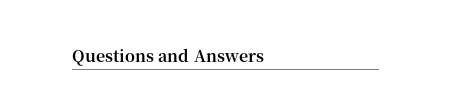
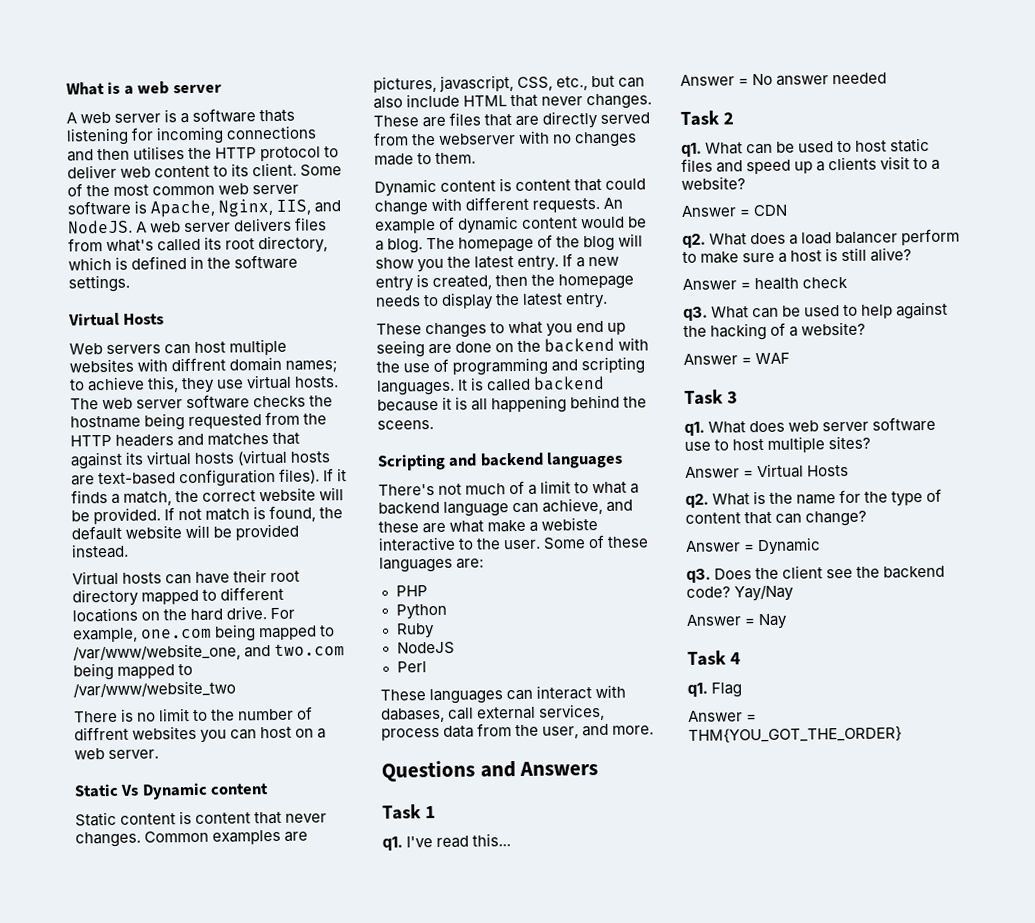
[72,48,264,66] Questions and Answers -> [66,81,222,96] [66,108,296,124] [66,125,318,146] [67,146,340,162] [67,162,343,179] [67,183,300,197] [67,198,342,218] [68,217,328,234] [68,235,329,254] [68,254,299,271] [68,274,130,293] [68,312,165,327] [69,338,288,356] [69,356,339,373] [69,374,340,394] [70,394,334,410] [70,411,328,431] [70,432,301,447] [70,449,331,470] [71,468,348,488] [71,487,345,506] [71,505,344,525] [71,523,300,541] [71,543,129,559] [72,569,301,586] [72,586,285,607] [72,606,296,623] [73,624,336,643] [73,643,346,662] [73,662,194,681] [73,680,236,698] [74,706,314,723] [74,725,327,743] [74,748,160,760] [74,782,270,800] [75,810,328,827] [75,829,309,848] [373,75,646,93] [373,93,653,110] [373,110,651,129] [373,130,638,148] [374,152,477,166] [374,178,647,197] [374,196,624,216] [375,215,648,234] [375,233,644,254] [375,253,620,273] [375,273,635,292] [375,292,609,310] [376,320,627,339] [376,337,650,358] [376,356,646,376] [377,375,606,396] [377,394,648,414] [377,420,434,430] [377,451,624,471] [378,480,640,496] [378,497,634,517] [378,517,599,534] [378,534,650,552] [379,556,485,573] [395,585,428,597] [395,603,447,620] [395,623,435,639] [396,641,455,655] [396,661,427,673] [380,684,627,705] [381,703,606,723] [381,723,655,741] [381,760,599,782] [382,804,436,820] [382,833,512,851] [680,72,888,86] [680,110,734,126] [681,137,931,157] [681,156,941,175] [681,176,746,190] [681,204,789,217] [682,228,961,248] [682,247,913,264] [682,276,849,291] [683,301,949,321] [683,321,867,341] [683,352,791,365] [684,389,738,405] [684,416,937,436] [684,435,872,453] [685,463,850,479] [685,488,943,508] [685,510,868,527] [685,537,822,556] [686,565,946,583] [686,584,795,602] [686,613,789,630] [687,650,741,666] [687,682,743,698] [688,710,758,722] [688,726,902,743] What is a web server // A web server is a software thats listening for incoming connections and then utilises the HTTP protocol to deliver web content to its client. Some of the most common web server software is Apache, Nginx, IIS, and NodeJS. A web server delivers files from what's called its root directory, which is defined in the software settings. // Virtual Hosts // Web servers can host multiple websites with diffrent domain names; to achieve this, they use virtual hosts. The web server software checks the hostname being requested from the HTTP headers and matches that against its virtual hosts (virtual hosts are text-based configuration files). If it finds a match, the correct website will be provided. If not match is found, the default website will be provided instead. // Virtual hosts can have their root directory mapped to different locations on the hard drive. For example, one.com being mapped to /var/www/website_one, and two.com being mapped to /var/www/website_two // There is no limit to the number of diffrent websites you can host on a web server. // Static Vs Dynamic content // Static content is content that never changes. Common examples are pictures, javascript, CSS, etc., but can also include HTML that never changes. These are files that are directly served from the webserver with no changes made to them. // Dynamic content is content that could change with different requests. An example of dynamic content would be a blog. The homepage of the blog will show you the latest entry. If a new entry is created, then the homepage needs to display the latest entry. // These changes to what you end up seeing are done on the backend with the use of programming and scripting languages. It is called backend because it is all happening behind the sceens. // Scripting and backend languages // There's not much of a limit to what a backend language can achieve, and these are what make a webiste interactive to the user. Some of these languages are: // PHP // Python // Ruby // NodeJS // Perl // These languages can interact with dabases, call external services, process data from the user, and more. // Questions and Answers // Task 1 // q1. I've read this... // Answer = No answer needed // Task 2 // q1. What can be used to host static files and speed up a clients visit to a website? // Answer = CDN // q2. What does a load balancer perform to make sure a host is still alive? // Answer = health check // q3. What can be used to help against the hacking of a website? // Answer = WAF // Task 3 // q1. What does web server software use to host multiple sites? // Answer = Virtual Hosts // q2. What is the name for the type of content that can change? // Answer = Dynamic // q3. Does the client see the backend code? Yay/Nay // Answer = Nay // Task 4 // q1. Flag // Answer = THM{YOU_GOT_THE_ORDER}

